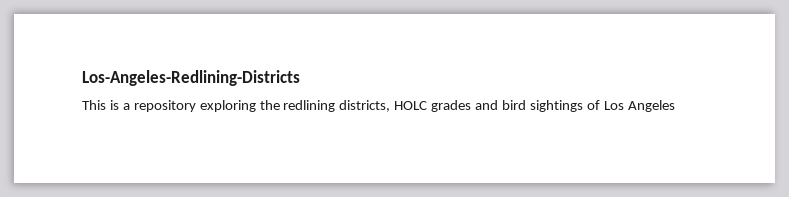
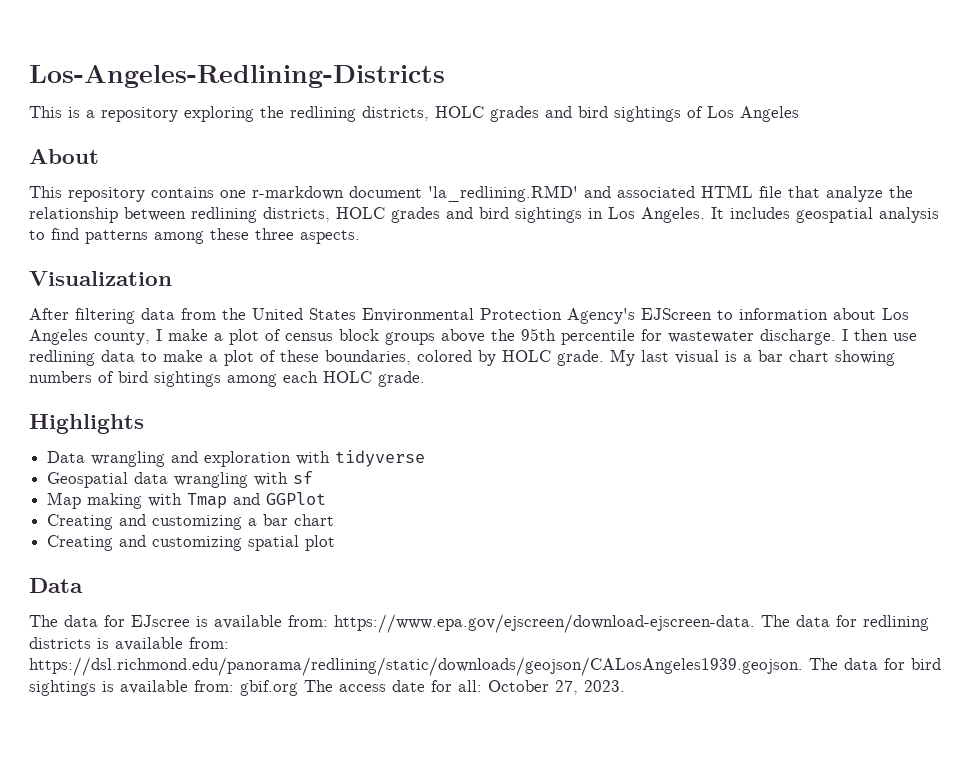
(675, 106) none -> [29,149,99,164] [29,185,913,202] [29,207,939,223] [29,228,360,244] [29,271,172,286] [29,308,909,324] [29,328,917,345] [29,349,895,366] [29,371,425,387] [29,414,144,434] [47,450,426,467] [47,471,314,488] [47,492,327,509] [47,514,335,530] [47,535,336,551] [29,578,83,593] [29,614,929,633] [29,637,229,651] [29,657,941,676] [29,680,625,696] // About // This repository contains one r-markdown document 'la_redlining.RMD' and associated HTML file that analyze the relationship between redlining districts, HOLC grades and bird sightings in Los Angeles. It includes geospatial analysis to find patterns among these three aspects. // Visualization // After filtering data from the United States Environmental Protection Agency's EJScreen to information about Los Angeles county, I make a plot of census block groups above the 95th percentile for wastewater discharge. I then use redlining data to make a plot of these boundaries, colored by HOLC grade. My last visual is a bar chart showing numbers of bird sightings among each HOLC grade. // Highlights // Data wrangling and exploration with tidyverse // Geospatial data wrangling with sf // Map making with Tmap and GGPlot // Creating and customizing a bar chart // Creating and customizing spatial plot // Data // The data for EJscree is available from: https://www.epa.gov/ejscreen/download-ejscreen-data. The data for redlining districts is available from: https://dsl.richmond.edu/panorama/redlining/static/downloads/geojson/CALosAngeles1939.geojson. The data for bird sightings is available from: gbif.org The access date for all: October 27, 2023.

